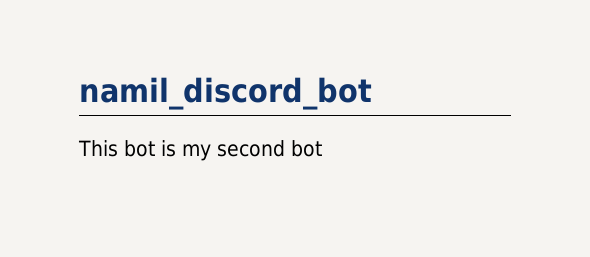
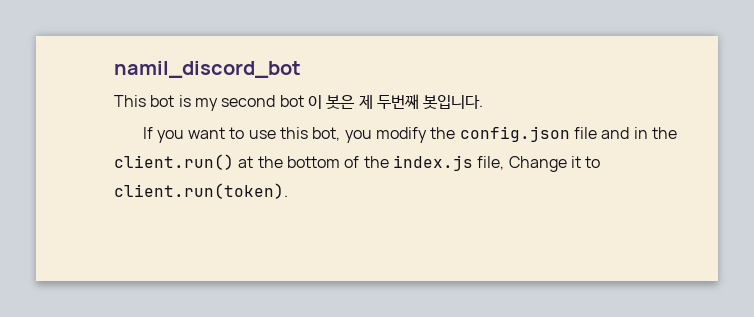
(322, 148) none -> [307,94,484,109] [142,126,677,143] [114,154,601,172] [114,183,288,199] 이 봇은 제 두번째 봇입니다. // If you want to use this bot, you modify the config.json file and in the client.run() at the bottom of the index.js file, Change it to client.run(token).

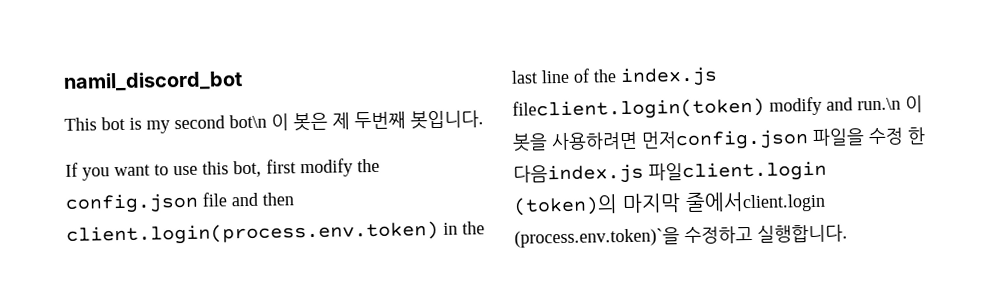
[279,95,304,107] bot -> [229,114,267,129] bot\n
[344,130,372,143] you -> [266,159,296,174] first
[633,127,677,139] [114,154,601,172] [114,183,288,199] in the client.run() at the bottom of the index.js file, Change it to client.run(token). -> [262,192,294,206] [66,220,485,246] [511,66,718,88] [512,95,923,121] [512,127,926,152] [513,160,827,185] [513,190,826,216] [514,224,848,248] then client.login(process.env.token) in the last line of the index.js fileclient.login(token) modify and run.\n 이 봇을 사용하려면 먼저config.json 파일을 수정 한 다음index.js 파일client.login (token)의 마지막 줄에서client.login (process.env.token)`을 수정하고 실행합니다.

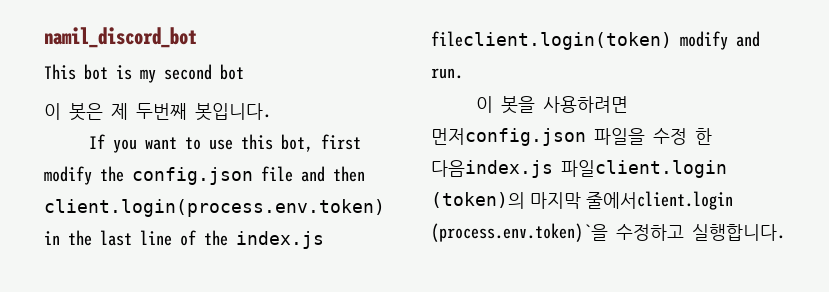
[229,114,267,129] bot\n -> [220,64,244,80] bot //
[857,97,901,111] run.\n -> [431,68,463,79] run. //

